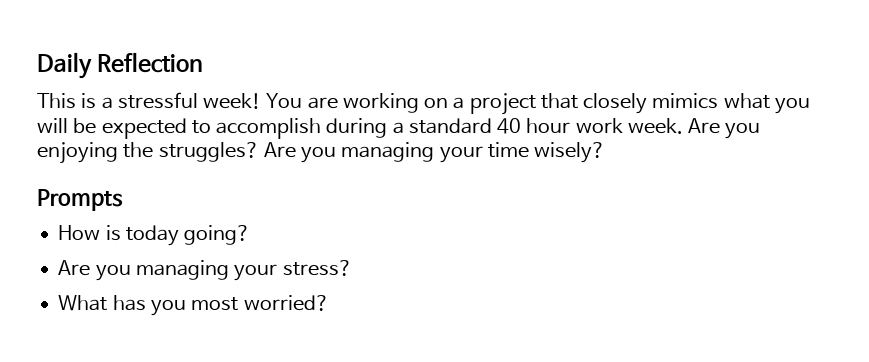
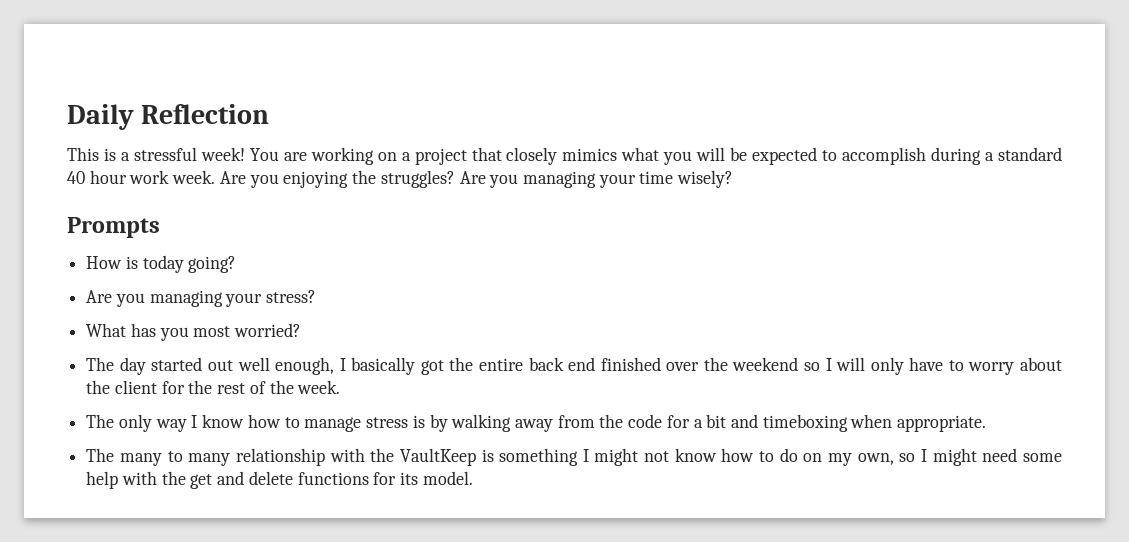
(329, 303) none -> [86,357,1062,375] [86,380,341,394] [86,414,987,432] [86,448,1062,466] [86,471,473,489] // The day started out well enough, I basically got the entire back end finished over the weekend so I will only have to worry about the client for the rest of the week. // The only way I know how to manage stress is by walking away from the code for a bit and timeboxing when appropriate. // The many to many relationship with the VaultKeep is something I might not know how to do on my own, so I might need some help with the get and delete functions for its model.

